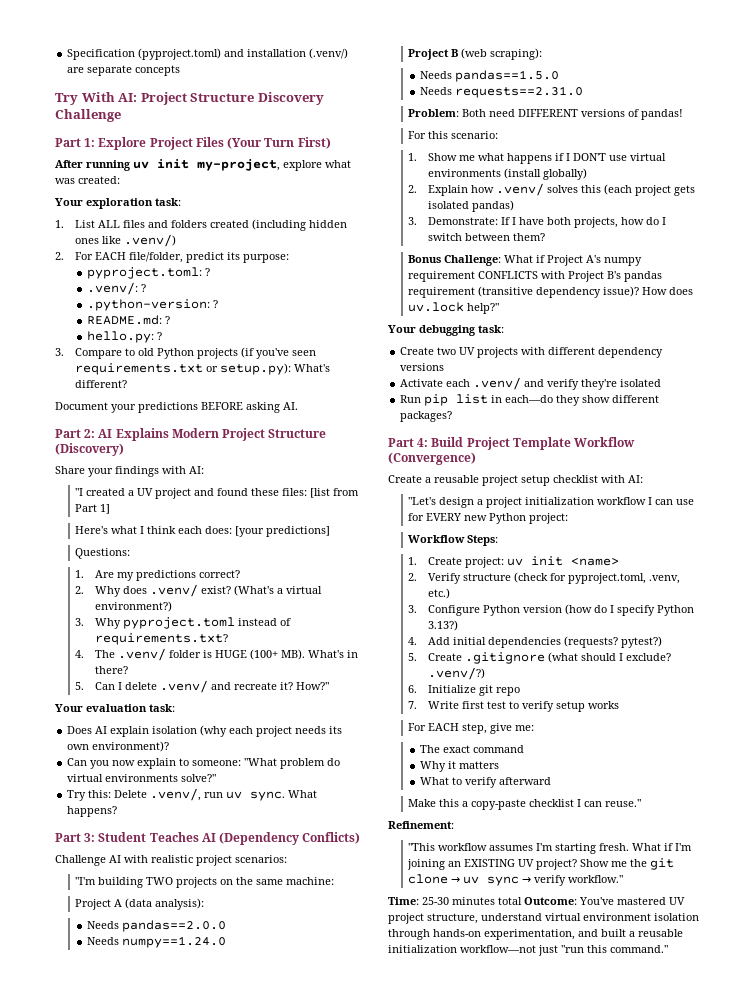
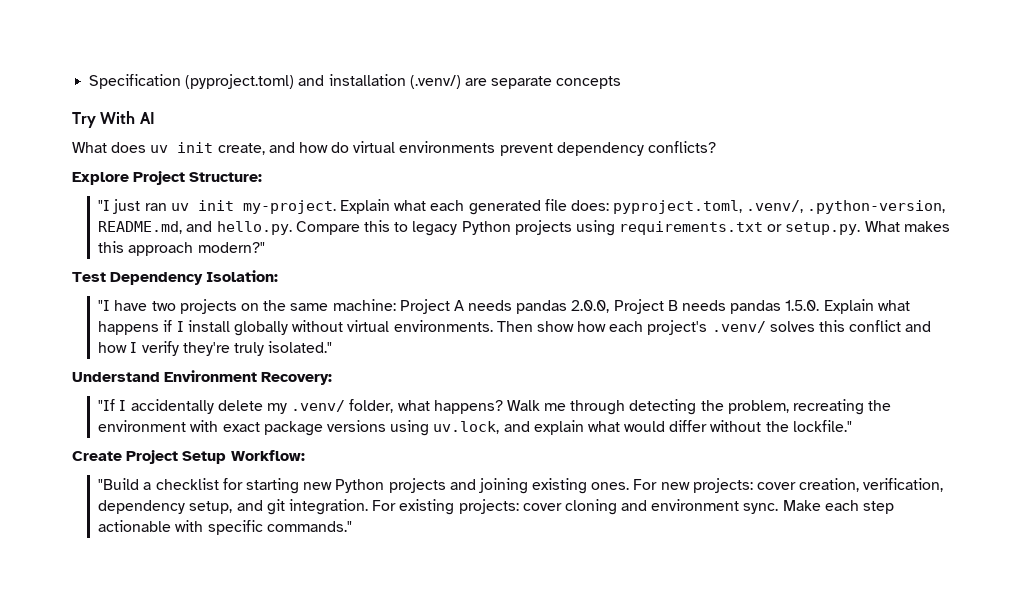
[118,92,324,105] [55,109,121,122] [55,137,331,150] [55,159,351,171] [55,176,120,184] [55,198,181,209] [55,219,348,231] [75,234,177,247] [55,252,290,263] [87,267,211,279] [87,282,147,295] [87,299,219,311] [87,315,171,325] [87,331,163,343] [55,347,317,359] [75,363,331,375] [75,380,128,388] [55,402,298,413] [55,428,327,441] [55,443,124,456] [55,466,204,477] [75,488,360,499] [75,504,111,514] [75,526,331,537] [75,548,131,559] [75,570,241,581] [75,584,323,597] [95,601,173,612] [75,617,292,629] [95,633,229,645] [75,648,359,661] [95,666,129,674] [75,680,330,693] [55,704,175,712] [67,725,343,737] [67,741,170,752] [67,758,341,769] [67,774,217,782] [67,788,318,801] [67,806,118,817] [55,832,361,845] [55,855,287,866] [75,877,174,888] AI: Project Structure Discovery Challenge // Part 1: Explore Project Files (Your Turn First) // After running uv init my-project, explore what was created: // Your exploration task: // 1. List ALL files and folders created (including hidden ones like .venv/) // 2. For EACH file/folder, predict its purpose: // pyproject.toml: ? // .venv/: ? // .python-version: ? // README.md: ? // hello.py: ? // 3. Compare to old Python projects (if you've seen requirements.txt or setup.py): What's different? // Document your predictions BEFORE asking AI. // Part 2: AI Explains Modern Project Structure (Discovery) // Share your findings with AI: // "I created a UV project and found these files: [list from Part 1] // Here's what I think each does: [your predictions] // Questions: // 1. Are my predictions correct? // 2. Why does .venv/ exist? (What's a virtual environment?) // 3. Why pyproject.toml instead of requirements.txt? // 4. The .venv/ folder is HUGE (100+ MB). What's in there? // 5. Can I delete .venv/ and recreate it? How?" // Your evaluation task: // Does AI explain isolation (why each project needs its own environment)? // Can you now explain to someone: "What problem do virtual environments solve?" // Try this: Delete .venv/, run uv sync. What happens? // Part 3: Student Teaches AI (Dependency Conflicts) // Challenge AI with realistic project scenarios: // "I'm building TWO -> [139,112,155,124] [72,141,717,156] [72,171,263,185] [98,199,946,215] [98,220,950,236] [98,241,265,256] [72,270,279,285] [98,300,176,311] AI // What does uv init create, and how do virtual environments prevent dependency conflicts? // Explore Project Structure: // "I just ran uv init my-project. Explain what each generated file does: pyproject.toml, .venv/, .python-version, README.md, and hello.py. Compare this to legacy Python projects using requirements.txt or setup.py. What makes this approach modern?" // Test Dependency Isolation: // "I have two
(335, 881) // -> (396, 305) none
[125,898,205,910] [87,920,227,932] [87,936,227,948] [408,48,543,60] [420,70,560,82] [420,86,584,98] [408,109,684,120] [408,131,499,139] [408,153,667,164] [428,168,588,180] [408,183,696,196] [428,200,515,212] [408,217,667,228] [428,233,546,241] [408,255,643,266] [408,271,663,282] [408,286,694,298] [408,302,500,314] [388,325,504,336] [400,347,664,358] [400,363,445,371] [400,377,662,390] [400,394,660,406] [400,411,453,422] [388,437,636,450] [388,452,476,465] [388,475,643,486] [408,497,695,508] [408,513,569,524] [408,535,499,546] [408,556,620,568] [408,572,681,584] [428,588,451,599] [408,604,695,616] [428,620,459,631] [408,636,663,648] [408,652,672,664] [428,667,486,680] [408,685,521,696] [408,701,620,712] [408,723,535,734] [420,745,525,753] [420,761,500,772] [420,777,552,788] [408,799,642,810] [388,821,454,829] [408,843,693,854] [407,858,675,870] [408,874,624,886] [388,897,685,905] [388,913,699,924] [388,929,683,940] [388,945,668,956] (data analysis): // Needs pandas==2.0.0 // Needs numpy==1.24.0 // Project B (web scraping): // Needs pandas==1.5.0 // Needs requests==2.31.0 // Problem: Both need DIFFERENT versions of pandas! // For this scenario: // 1. Show me what happens if I DON'T use virtual environments (install globally) // 2. Explain how .venv/ solves this (each project gets isolated pandas) // 3. Demonstrate: If I have both projects, how do I switch between them? // Bonus Challenge: What if Project A's numpy requirement CONFLICTS with Project B's pandas requirement (transitive dependency issue)? How does uv.lock help?" // Your debugging task: // Create two UV projects with different dependency versions // Activate each .venv/ and verify they're isolated // Run pip list in each—do they show different packages? // Part 4: Build Project Template Workflow (Convergence) // Create a reusable project setup checklist with AI: // "Let's design a project initialization workflow I can use for EVERY new Python project: // Workflow Steps: // 1. Create project: uv init <name> // 2. Verify structure (check for pyproject.toml, .venv, etc.) // 3. Configure Python version (how do I specify Python 3.13?) // 4. Add initial dependencies (requests? pytest?) // 5. Create .gitignore (what should I exclude? .venv/?) // 6. Initialize git repo // 7. Write first test to verify setup works // For EACH step, give me: // The exact command // Why it matters // What to verify afterward // Make this a copy-paste checklist I can reuse." // Refinement: // "This workflow assumes I'm starting fresh. What if I'm joining an EXISTING UV project? Show me the git clone → uv sync → verify workflow." // Time: 25-30 minutes total Outcome: You've mastered UV project structure, understand virtual environment isolation through hands-on experimentation, and built a reusable initialization workflow—not just "run this command." -> [468,299,910,314] [98,320,932,336] [98,341,333,356] [72,370,333,385] [98,399,892,415] [98,420,852,436] [72,450,305,464] [98,478,944,494] [98,499,894,515] [98,520,352,535] needs pandas 2.0.0, Project B needs pandas 1.5.0. Explain what happens if I install globally without virtual environments. Then show how each project's .venv/ solves this conflict and how I verify they're truly isolated." // Understand Environment Recovery: // "If I accidentally delete my .venv/ folder, what happens? Walk me through detecting the problem, recreating the environment with exact package versions using uv.lock, and explain what would differ without the lockfile." // Create Project Setup Workflow: // "Build a checklist for starting new Python projects and joining existing ones. For new projects: cover creation, verification, dependency setup, and git integration. For existing projects: cover cloning and environment sync. Make each step actionable with specific commands."

